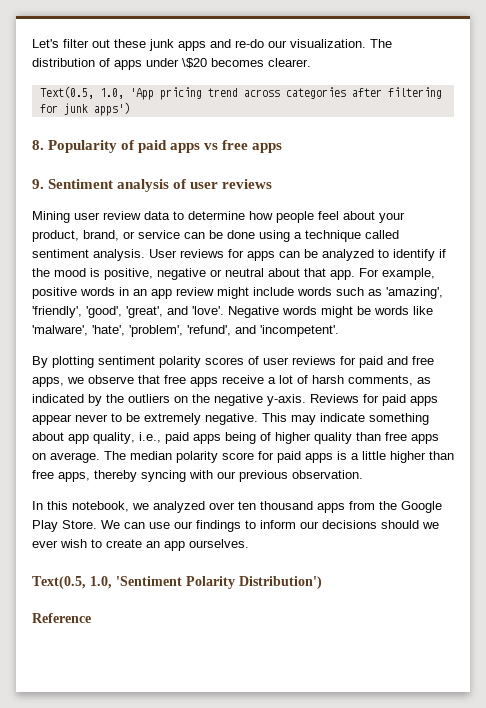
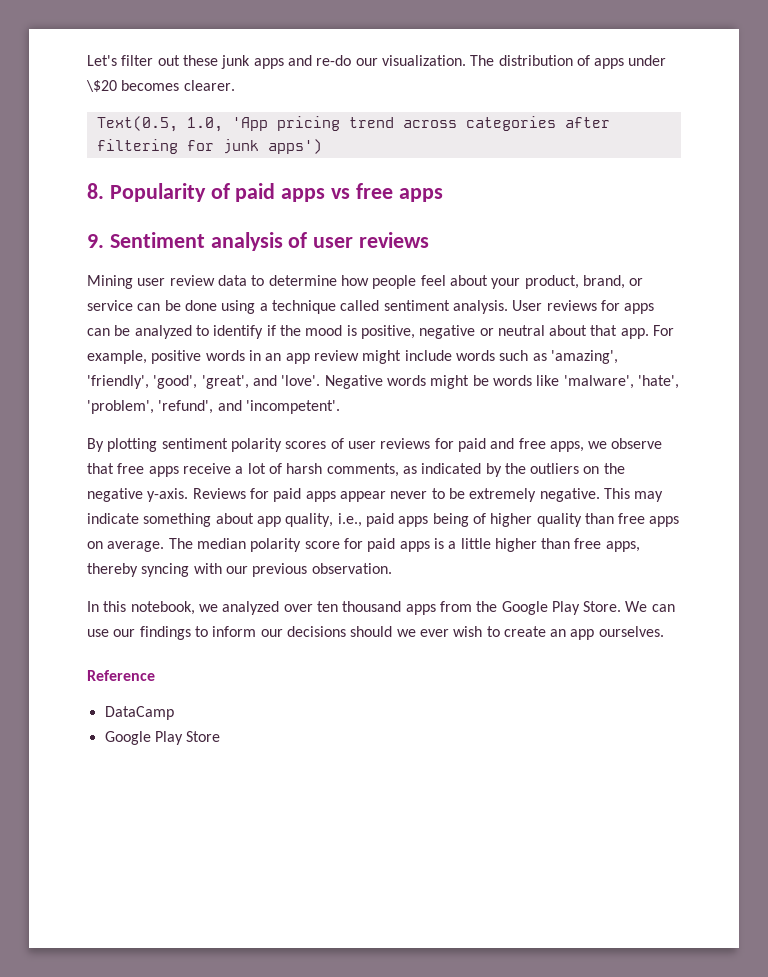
[32,576,322,589] [32,613,91,623] Text(0.5, 1.0, 'Sentiment Polarity Distribution') // Reference -> [87,670,155,681] [104,706,174,720] [104,731,221,745] Reference // DataCamp // Google Play Store

